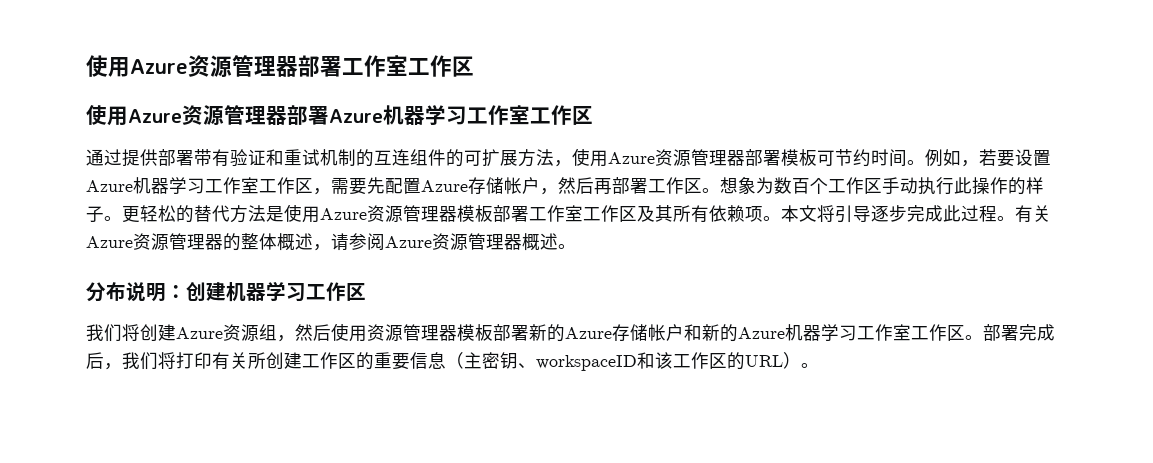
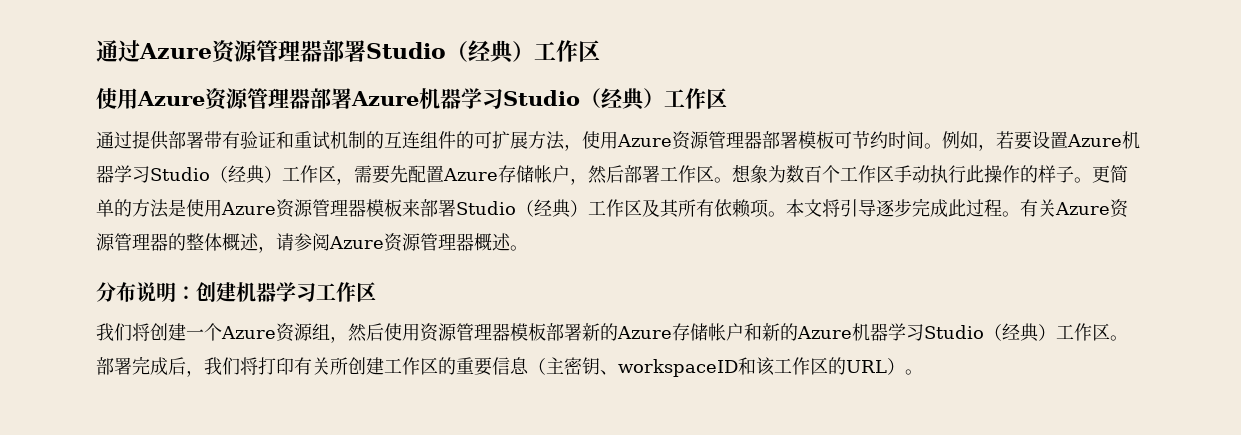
[86,55,408,78] 使用Azure资源管理器部署工作室 -> [96,40,534,64] 通过Azure资源管理器部署Studio（经典）
[467,105,530,125] 工作室 -> [503,88,664,111] Studio（经典）
[205,177,259,194] 工作室 -> [150,165,282,184] Studio（经典）
[594,178,612,195] 再 -> (624, 174) none
[140,205,230,223] 轻松的替代 -> [1110,165,1128,183] [96,199,132,217] 简单的
[493,205,583,222] 部署工作室 -> [402,199,588,218] 来部署Studio（经典）
(176, 332) none -> [186,323,222,341] 一个
[857,324,911,341] 工作室 -> [924,323,1056,342] Studio（经典）

